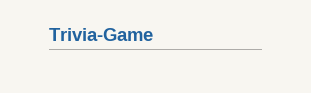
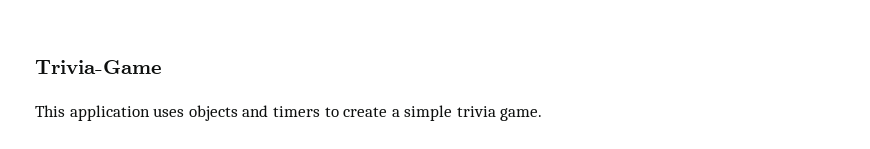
(153, 34) none -> [35,105,543,121] // This application uses objects and timers to create a simple trivia game.

